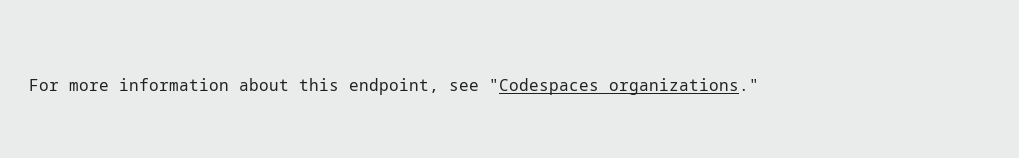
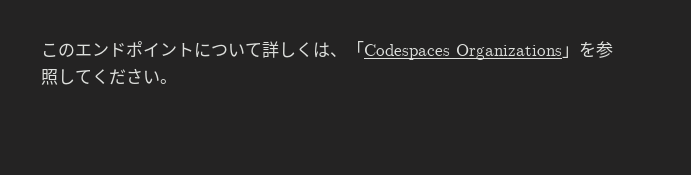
[29,78,759,95] For more information about this endpoint, see "Codespaces organizations." -> [41,41,613,60] [41,68,177,85] このエンドポイントについて詳しくは、「Codespaces Organizations」を参照してください。

